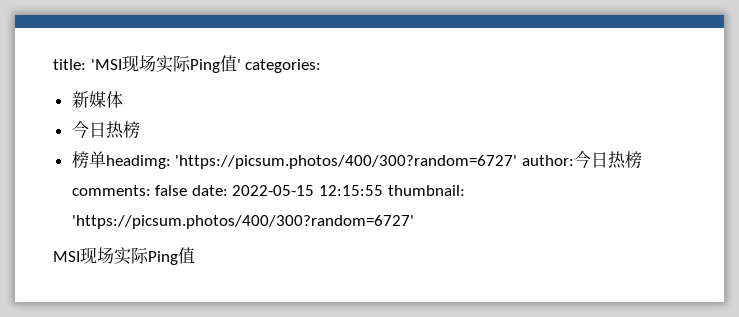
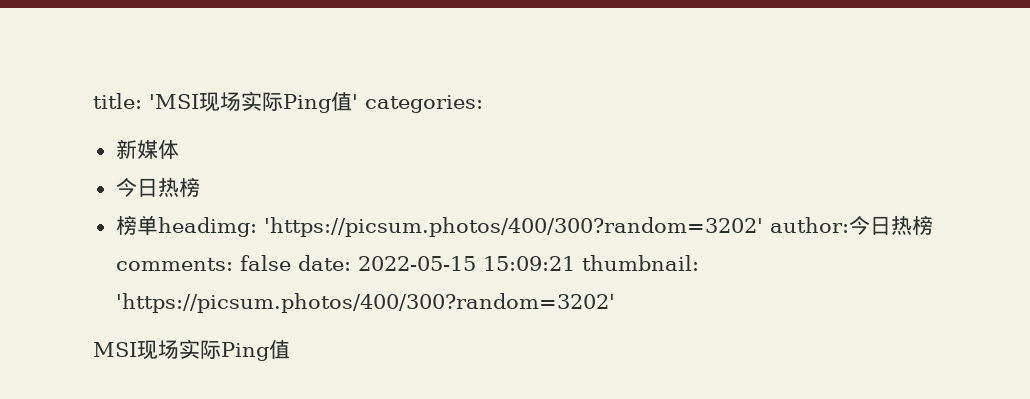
[175,155,518,169] 'https://picsum.photos/400/300?random=6727' -> [263,217,763,237] 'https://picsum.photos/400/300?random=3202'
[319,185,465,196] [71,215,414,229] 12:15:55 thumbnail: 'https://picsum.photos/400/300?random=6727' -> [482,255,699,271] [115,293,615,313] 15:09:21 thumbnail: 'https://picsum.photos/400/300?random=3202'

